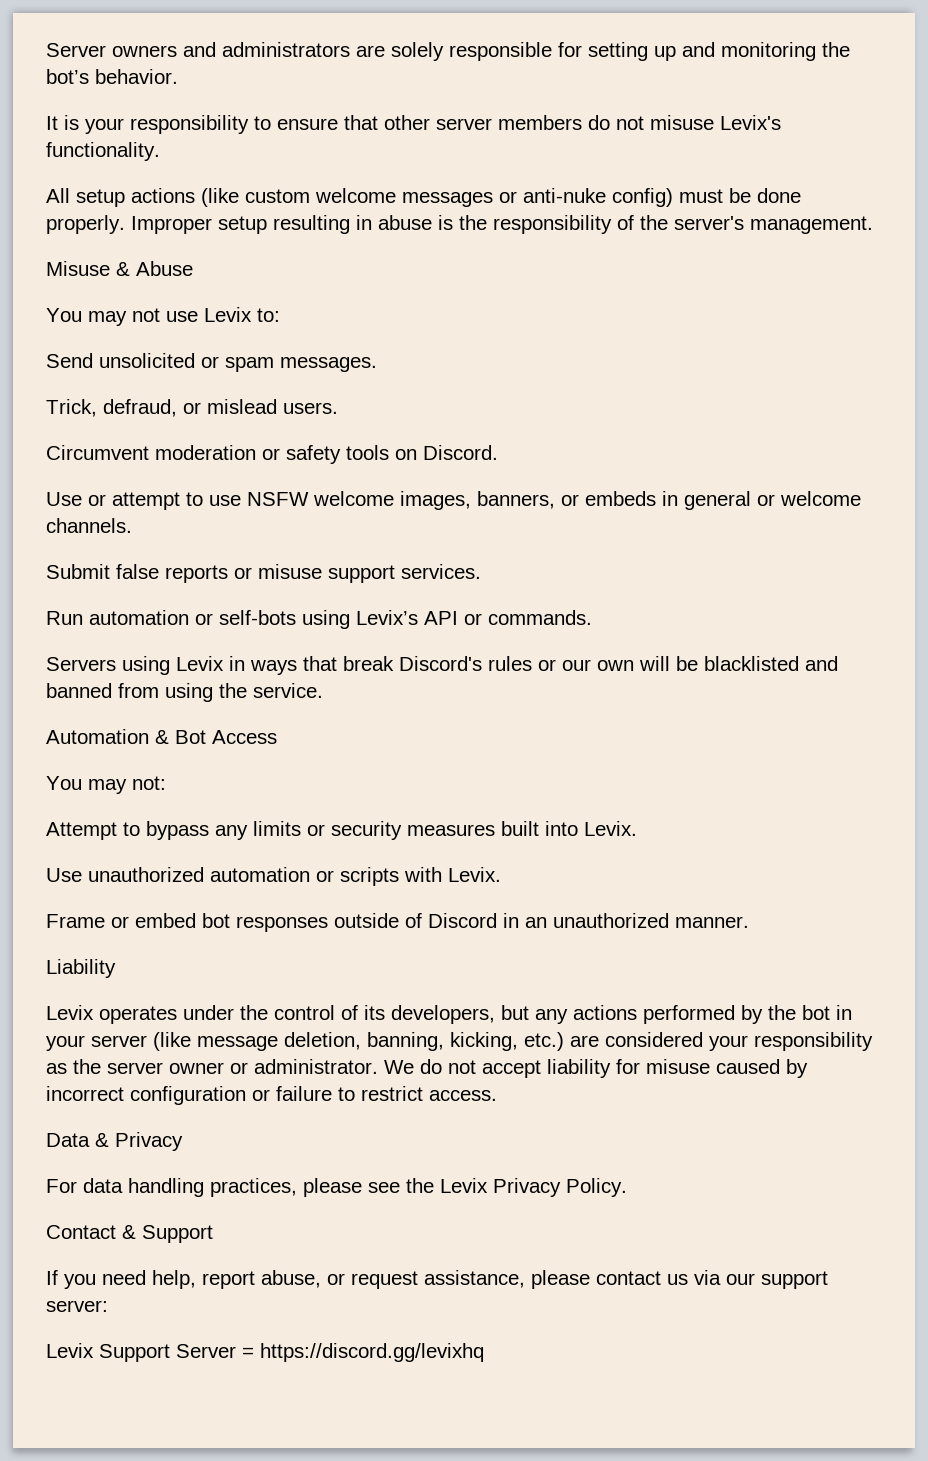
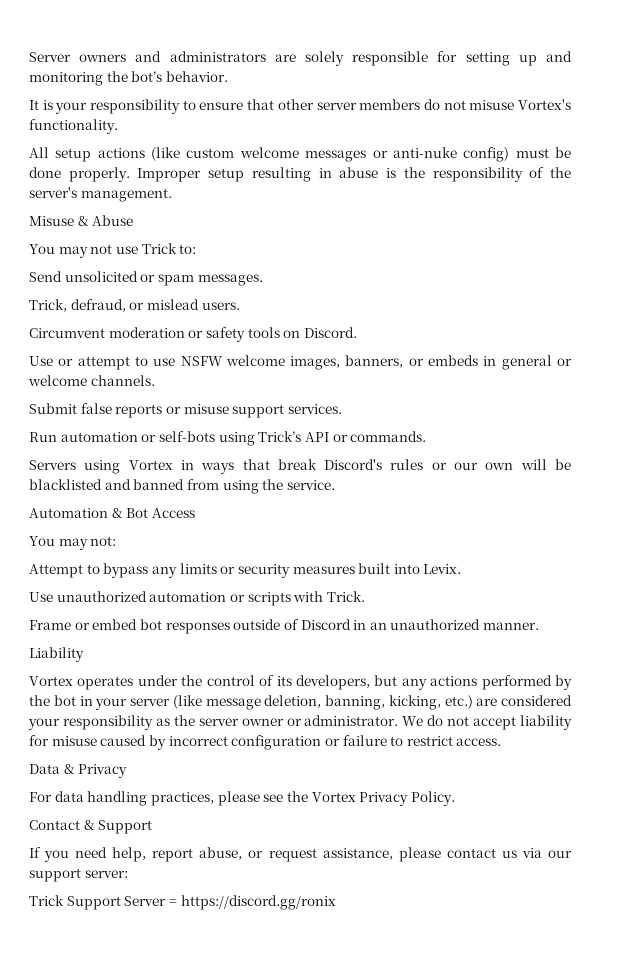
[720,115,781,130] Levix's -> [517,99,571,110] Vortex's
[204,307,252,322] Levix -> [141,243,177,254] Trick
[356,610,418,625] Levix’s -> [258,431,302,442] Trick’s
[176,656,224,671] Levix -> [128,460,173,470] Vortex
[448,867,501,882] Levix. -> [326,591,365,602] Trick.
[46,1005,94,1020] Levix -> [29,676,73,686] Vortex
[440,1178,488,1193] Levix -> [311,792,356,802] Vortex
[46,1343,94,1358] Levix -> [29,895,64,906] Trick
[260,1343,484,1362] https://discord.gg/levixhq -> [180,895,336,910] https://discord.gg/ronix

